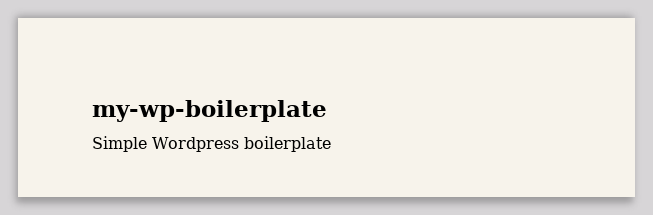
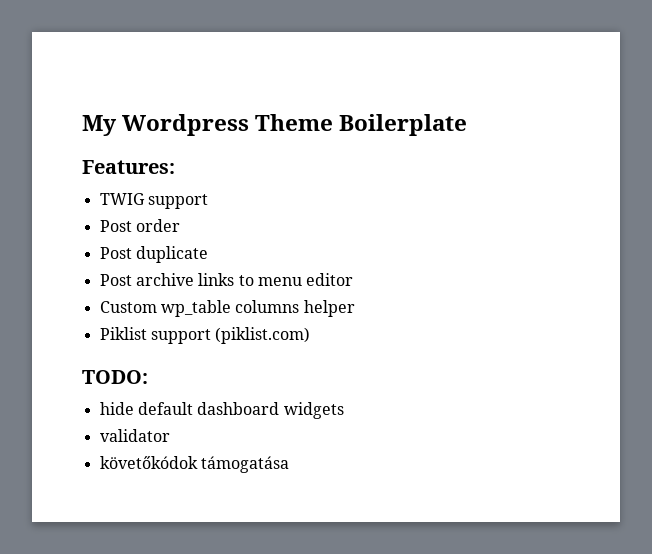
[92,100,327,122] [92,136,331,152] my-wp-boilerplate // Simple Wordpress boilerplate -> [82,114,468,136] [82,160,175,174] [99,193,208,209] [99,219,180,232] [99,246,208,263] [99,273,354,286] [99,300,355,317] [99,327,311,344] [82,370,148,384] [99,402,344,419] [99,429,170,442] [99,456,289,473] My Wordpress Theme Boilerplate // Features: // TWIG support // Post order // Post duplicate // Post archive links to menu editor // Custom wp_table columns helper // Piklist support (piklist.com) // TODO: // hide default dashboard widgets // validator // követőkódok támogatása

